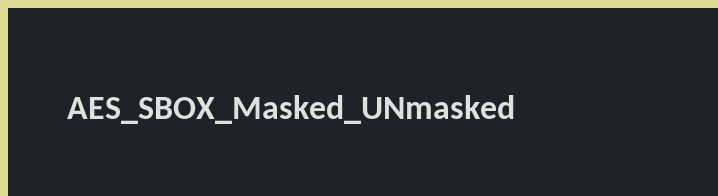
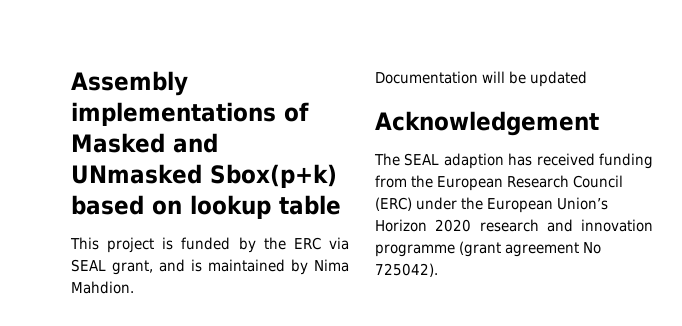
[67,95,515,124] AES_SBOX_Masked_UNmasked -> [71,71,188,96] [71,102,309,126] [71,133,218,153] [71,164,337,188] [71,195,341,219] [70,237,349,253] [71,259,349,275] [71,281,134,294] [375,71,588,87] [375,111,599,136] [374,153,653,169] [375,175,624,191] [375,197,609,213] [375,219,653,232] [375,241,602,257] [375,263,438,277] Assembly implementations of Masked and UNmasked Sbox(p+k) based on lookup table // This project is funded by the ERC via SEAL grant, and is maintained by Nima Mahdion. // Documentation will be updated // Acknowledgement // The SEAL adaption has received funding from the European Research Council (ERC) under the European Union’s Horizon 2020 research and innovation programme (grant agreement No 725042).

